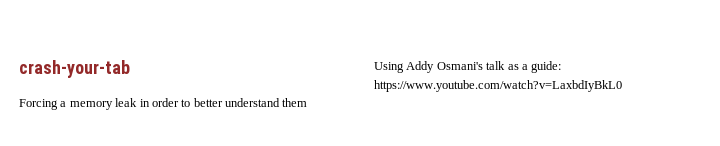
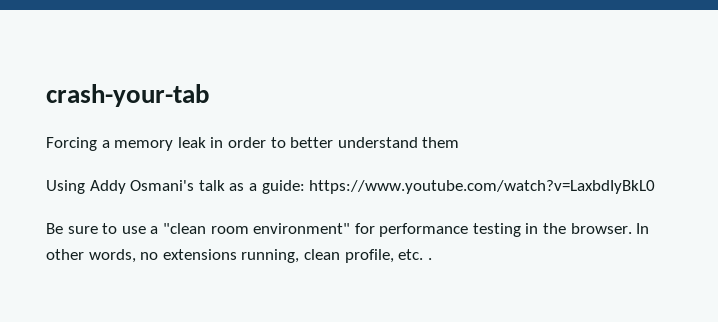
(622, 86) none -> [46,223,650,237] [46,249,432,263] // Be sure to use a "clean room environment" for performance testing in the browser. In other words, no extensions running, clean profile, etc. .

